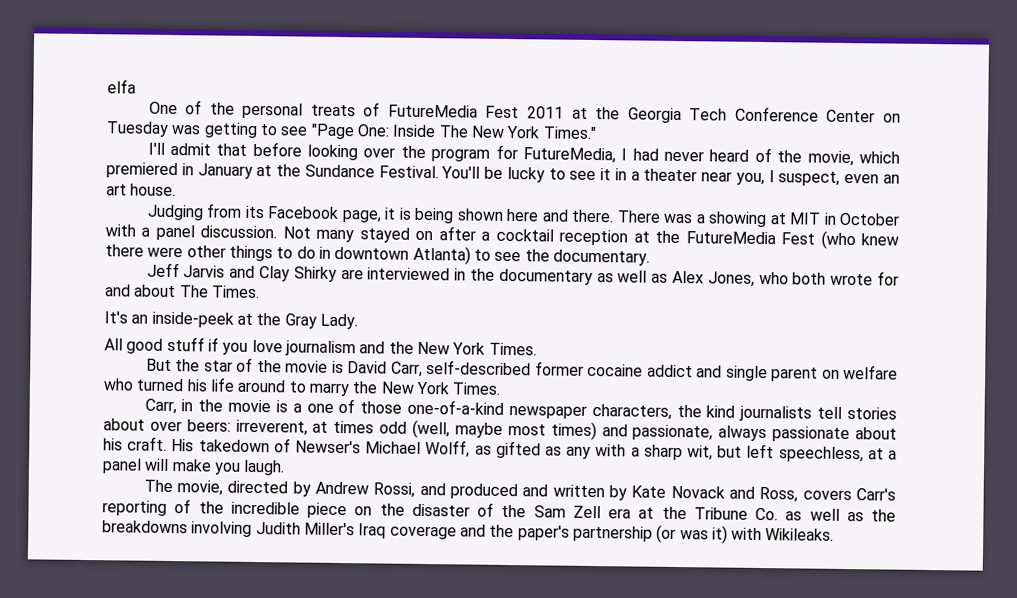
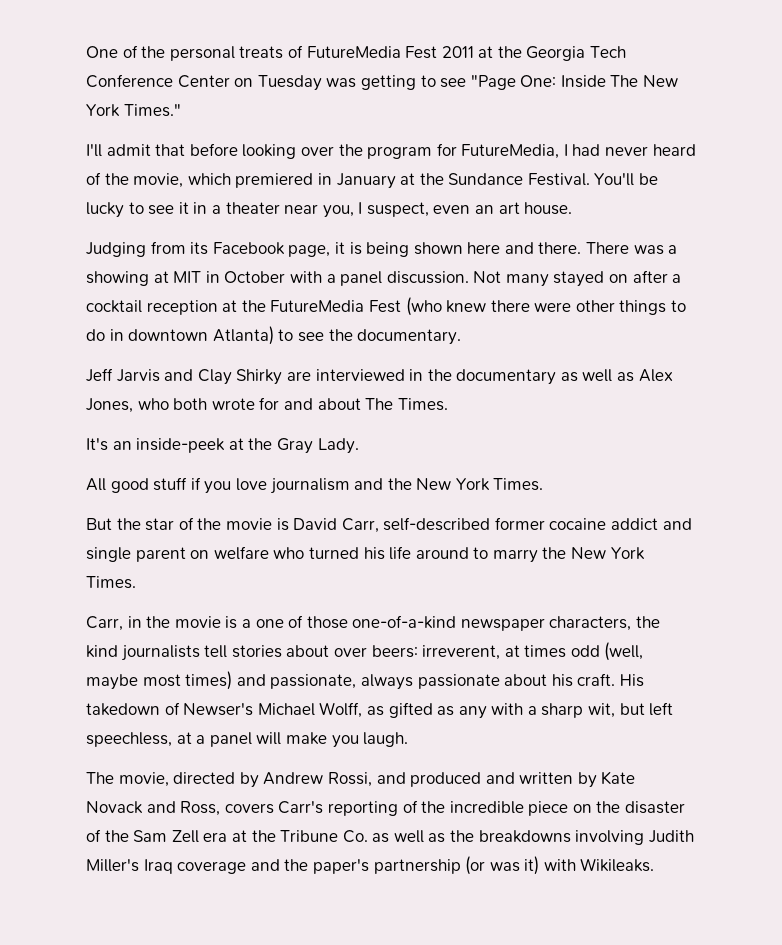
[107,79,136,94] elfa // -> (86, 52) none

